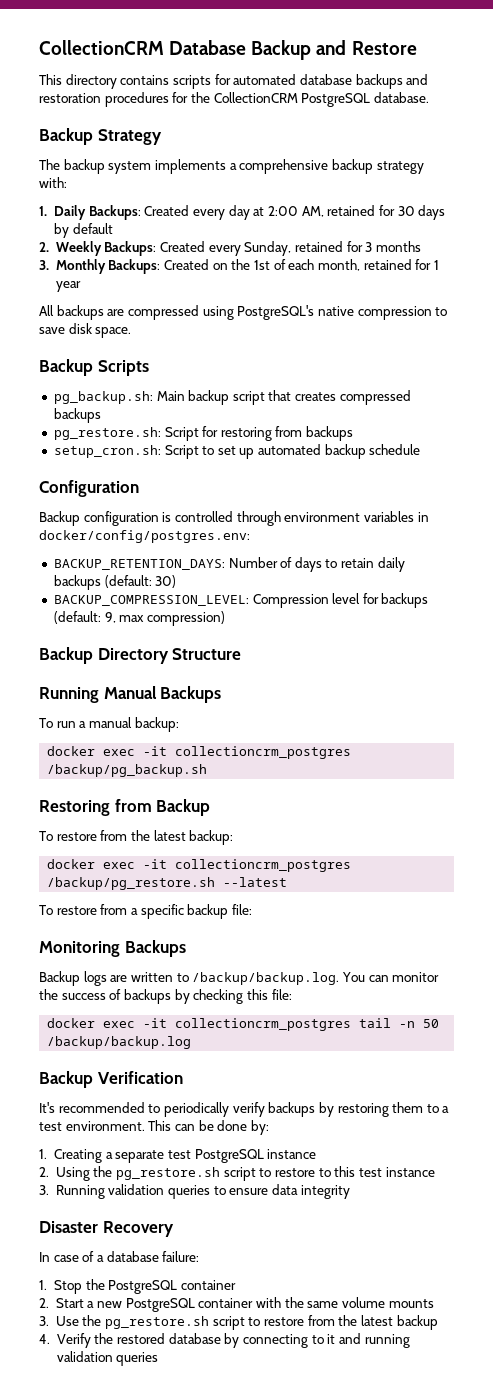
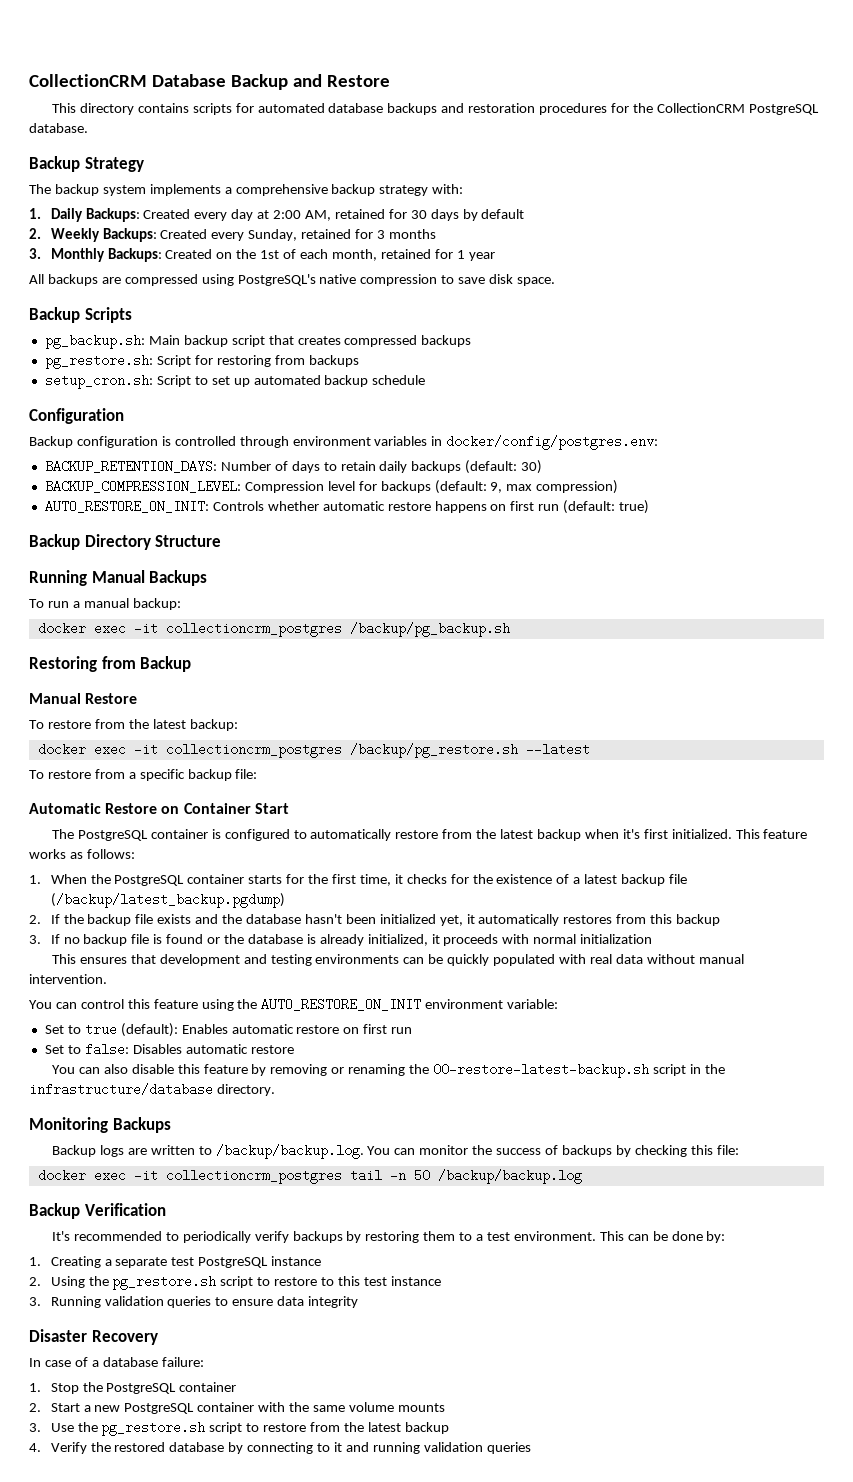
(225, 618) none -> [44,500,650,514] // AUTO_RESTORE_ON_INIT: Controls whether automatic restore happens on first run (default: true)
(211, 807) none -> [29,693,138,704] // Manual Restore
(252, 909) none -> [29,803,289,814] [51,829,808,841] [29,849,135,859] [29,874,688,886] [50,893,285,908] [29,914,721,926] [29,934,653,946] [51,954,744,966] [29,974,107,984] [29,998,559,1011] [44,1023,413,1037] [44,1043,294,1056] [51,1063,725,1078] [29,1083,275,1096] // Automatic Restore on Container Start // The PostgreSQL container is configured to automatically restore from the latest backup when it's first initialized. This feature works as follows: // 1. When the PostgreSQL container starts for the first time, it checks for the existence of a latest backup file (/backup/latest_backup.pgdump) // 2. If the backup file exists and the database hasn't been initialized yet, it automatically restores from this backup // 3. If no backup file is found or the database is already initialized, it proceeds with normal initialization // This ensures that development and testing environments can be quickly populated with real data without manual intervention. // You can control this feature using the AUTO_RESTORE_ON_INIT environment variable: // Set to true (default): Enables automatic restore on first run // Set to false: Disables automatic restore // You can also disable this feature by removing or renaming the 00-restore-latest-backup.sh script in the infrastructure/database directory.

